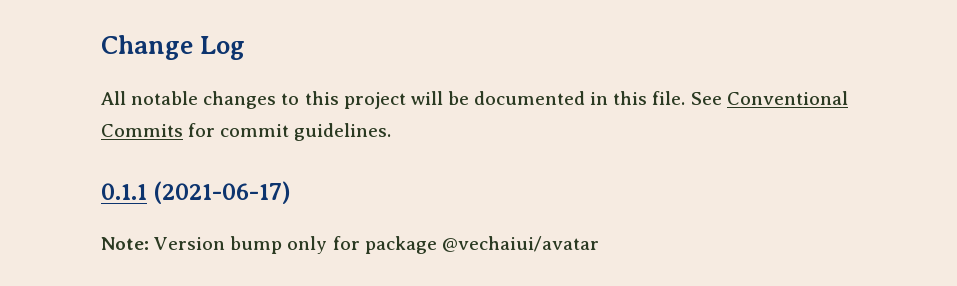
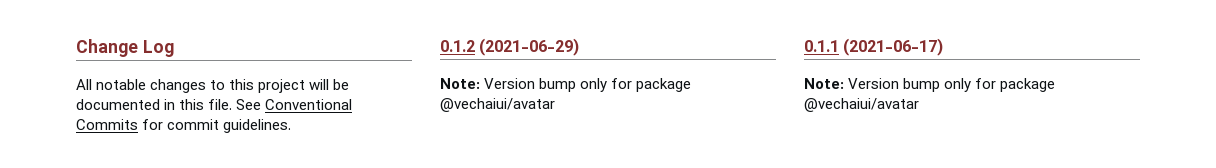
(392, 132) none -> [440,38,580,56] [440,78,692,92] [440,98,555,112] // 0.1.2 (2021-06-29) // Note: Version bump only for package @vechaiui/avatar

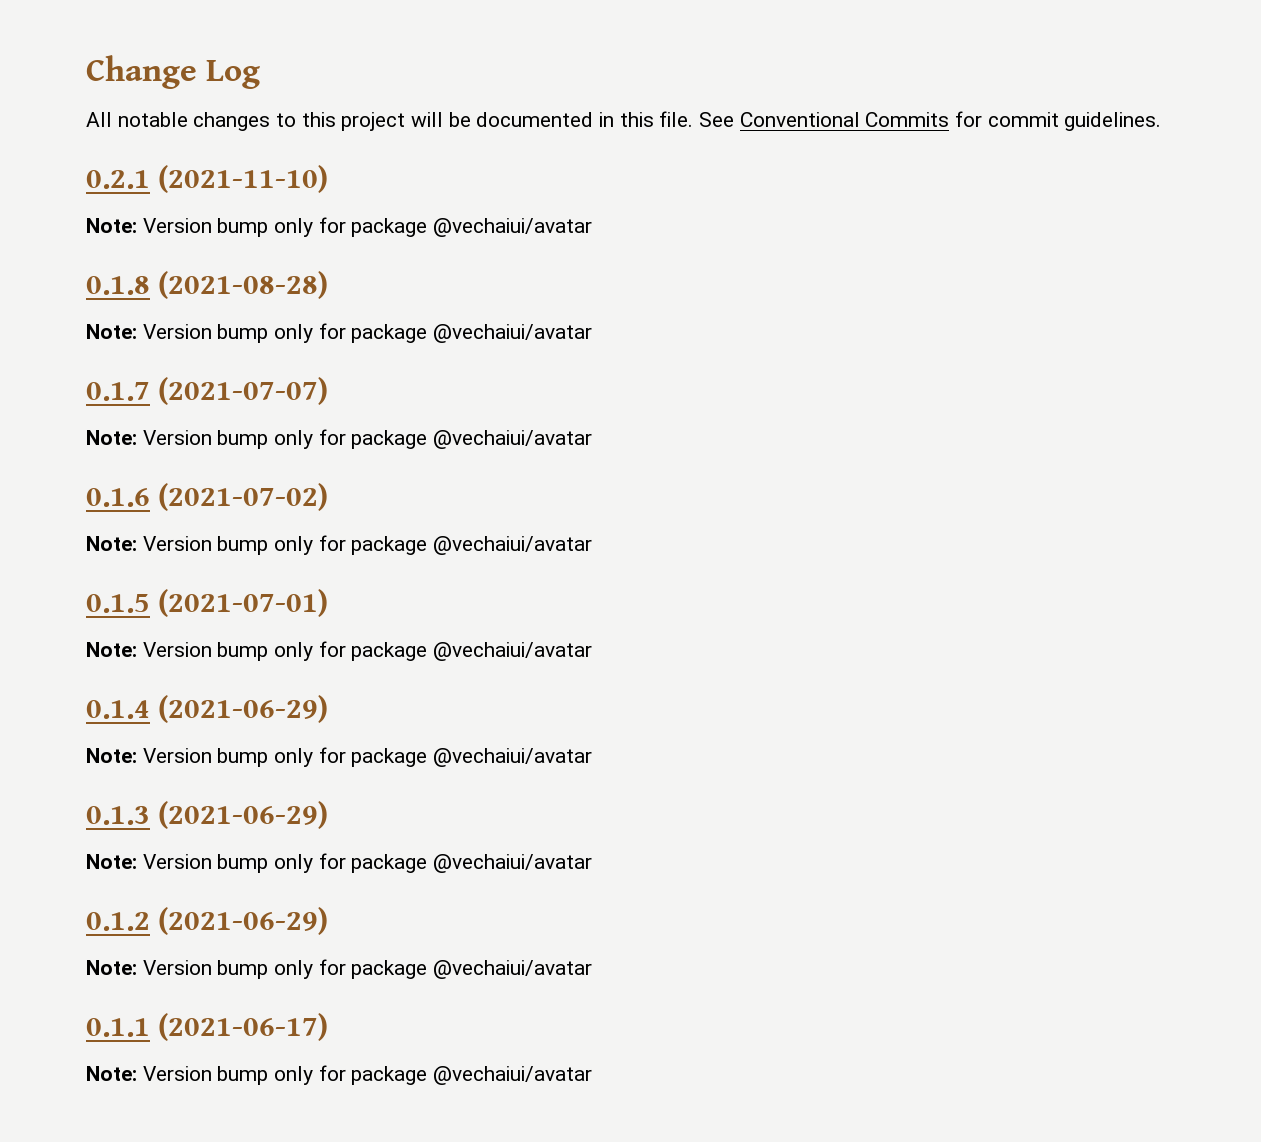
(292, 126) none -> [86,165,329,193] [86,217,593,237] [86,271,329,299] [86,323,593,343] [86,377,329,405] [86,429,593,449] [86,483,329,511] [86,535,593,555] [86,589,329,617] [86,641,593,661] [86,695,329,723] [86,747,593,767] [86,801,329,829] [86,853,593,873] // 0.2.1 (2021-11-10) // Note: Version bump only for package @vechaiui/avatar // 0.1.8 (2021-08-28) // Note: Version bump only for package @vechaiui/avatar // 0.1.7 (2021-07-07) // Note: Version bump only for package @vechaiui/avatar // 0.1.6 (2021-07-02) // Note: Version bump only for package @vechaiui/avatar // 0.1.5 (2021-07-01) // Note: Version bump only for package @vechaiui/avatar // 0.1.4 (2021-06-29) // Note: Version bump only for package @vechaiui/avatar // 0.1.3 (2021-06-29) // Note: Version bump only for package @vechaiui/avatar

